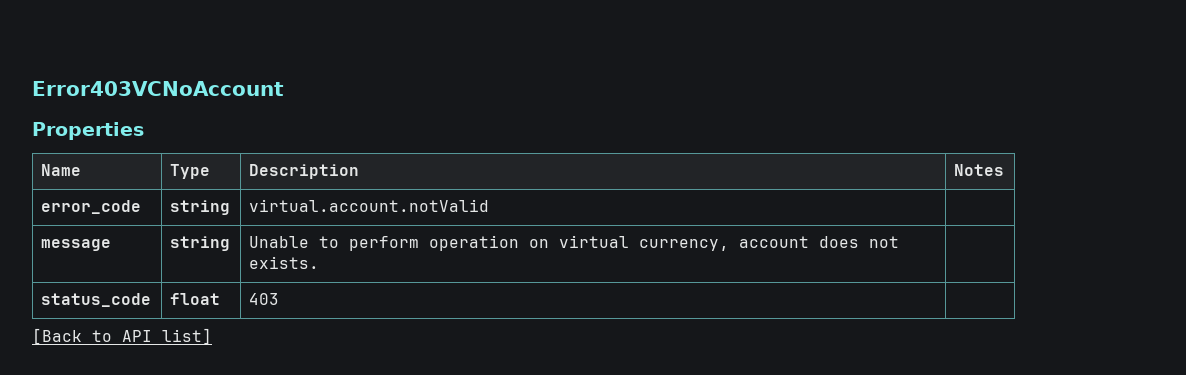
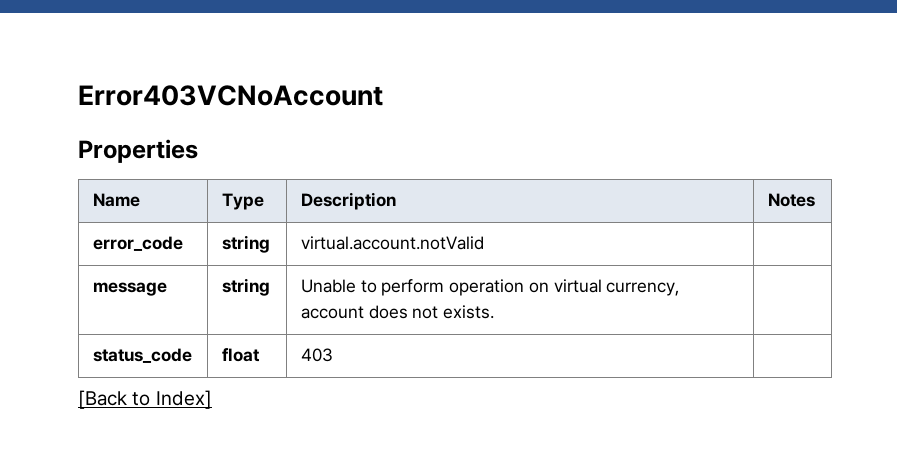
[122,328,212,345] API list] -> [155,390,212,409] Index]

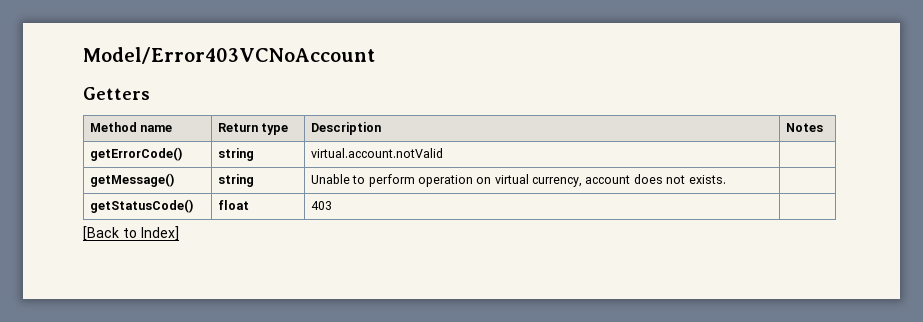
[78,85,383,106] [78,139,198,163] [92,193,140,207] [221,193,264,210] Error403VCNoAccount // Properties // Name | Type -> [83,47,375,64] [83,87,150,100] [89,122,173,132] [217,123,289,135] Model/Error403VCNoAccount // Getters // Method name | Return type
[92,236,183,251] error_code -> [89,147,183,161] getErrorCode()
[92,282,167,296] message -> [89,173,175,187] getMessage()
[92,348,192,363] status_code -> [89,199,194,213] getStatusCode()

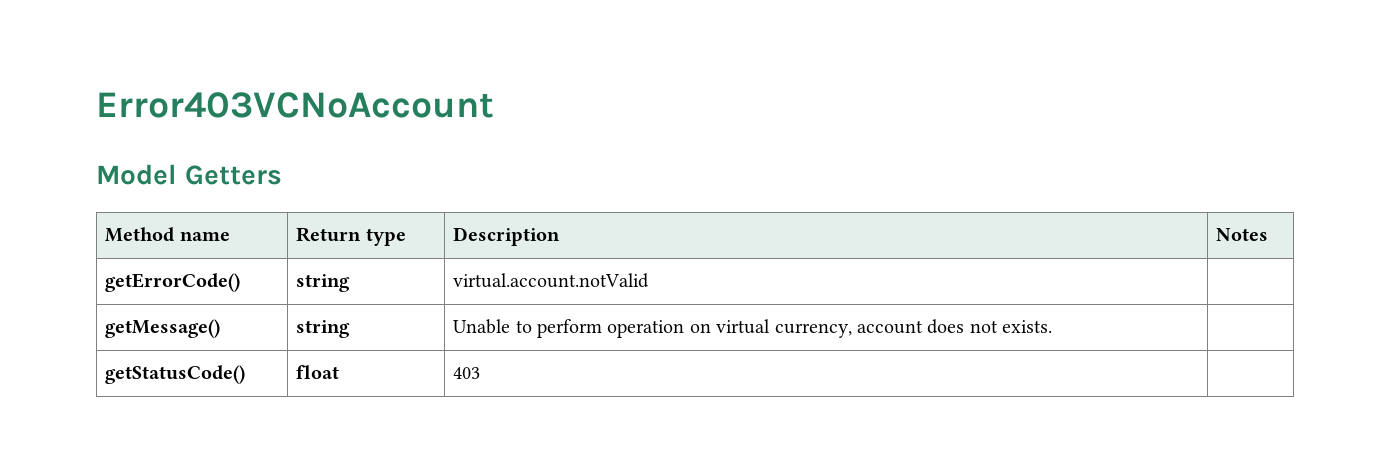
[83,47,375,64] Model/Error403VCNoAccount // -> [96,92,494,118] [96,164,177,185] Error403VCNoAccount // Model
[83,226,179,241] // [Back to Index] -> (481, 373) none

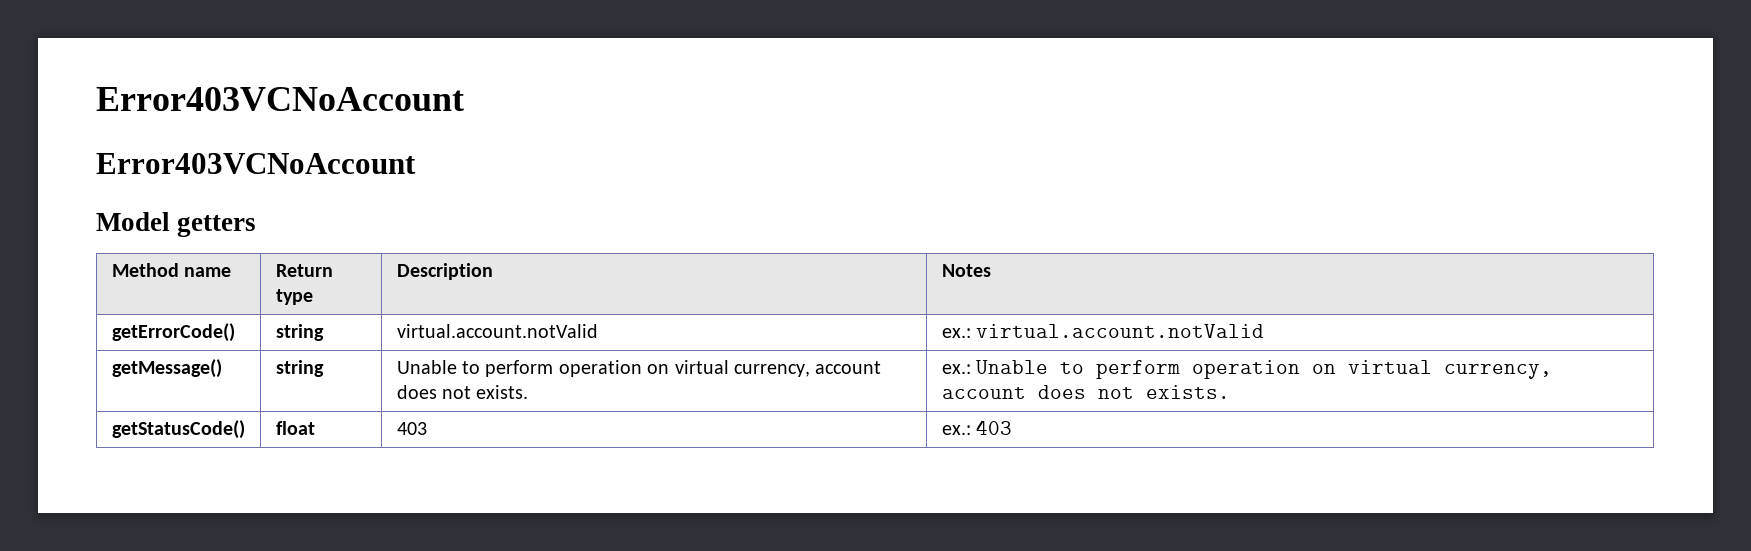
[96,92,494,118] Error403VCNoAccount -> [96,87,464,111] [96,153,416,174] Error403VCNoAccount // Error403VCNoAccount
[184,165,282,185] Getters -> [177,215,257,237] getters
(650, 280) none -> [941,324,1264,338] ex.: virtual.account.notValid
(1053, 326) none -> [941,360,1552,379] [941,385,1230,399] ex.: Unable to perform operation on virtual currency, account does not exists.
(481, 373) none -> [941,420,1012,435] ex.: 403

